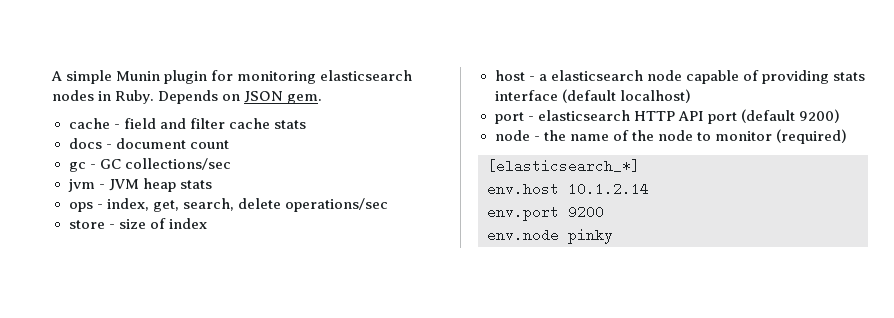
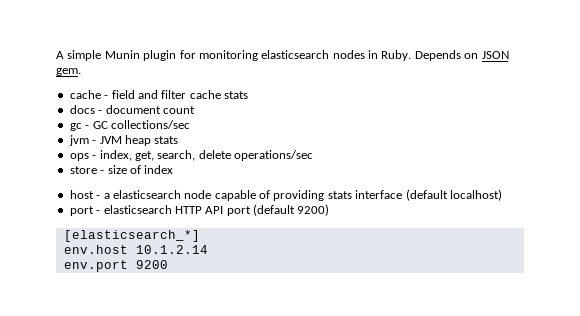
[494,129,847,144] // node - the name of the node to monitor (required) -> (330, 210) none
[487,228,613,244] // env.node pinky -> (168, 264) none

